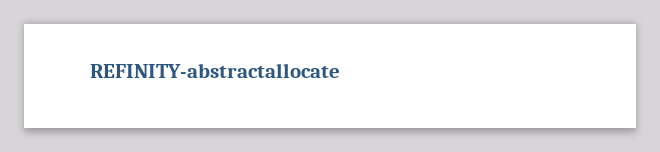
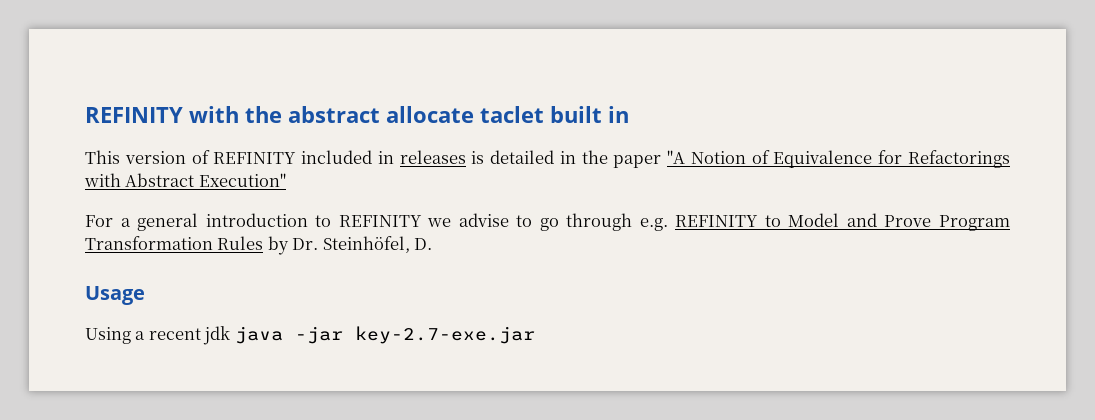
[90,63,340,78] REFINITY-abstractallocate -> [85,106,629,123] [85,150,1010,168] [84,173,286,187] [85,213,1010,231] [85,236,433,255] [85,286,145,305] [85,326,535,345] REFINITY with the abstract allocate taclet built in // This version of REFINITY included in releases is detailed in the paper "A Notion of Equivalence for Refactorings with Abstract Execution" // For a general introduction to REFINITY we advise to go through e.g. REFINITY to Model and Prove Program Transformation Rules by Dr. Steinhöfel, D. // Usage // Using a recent jdk java -jar key-2.7-exe.jar

